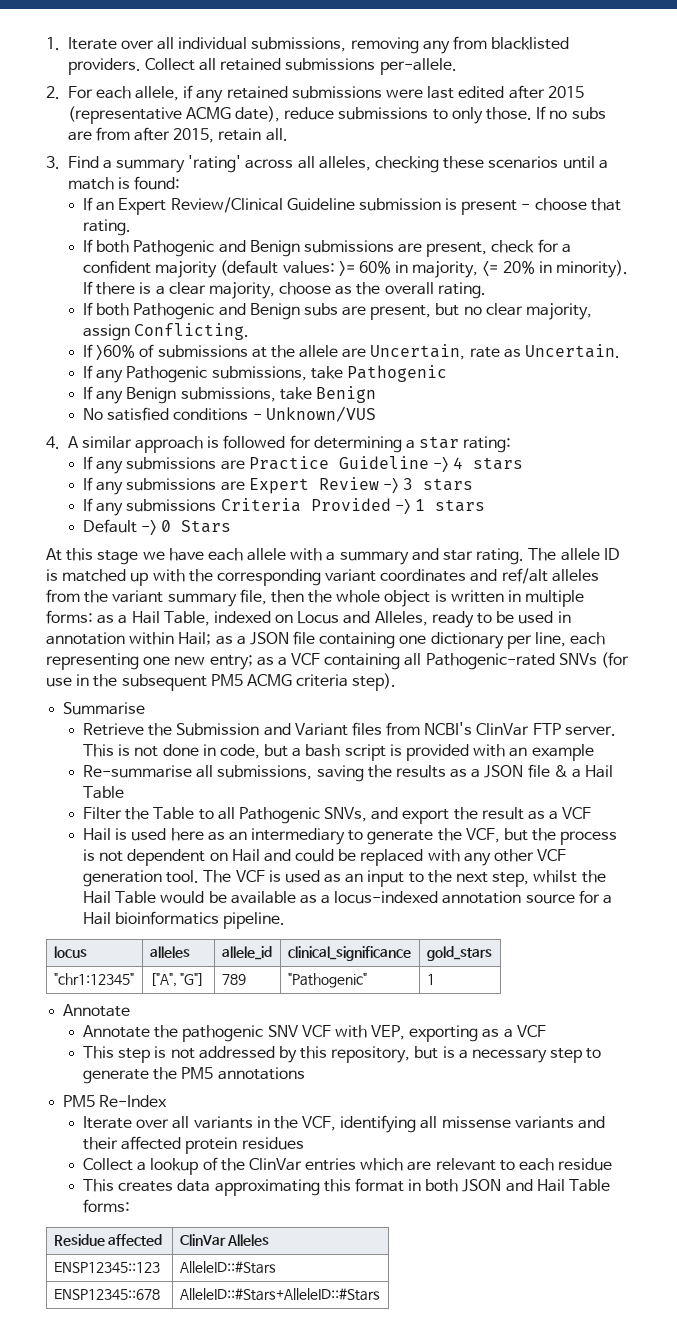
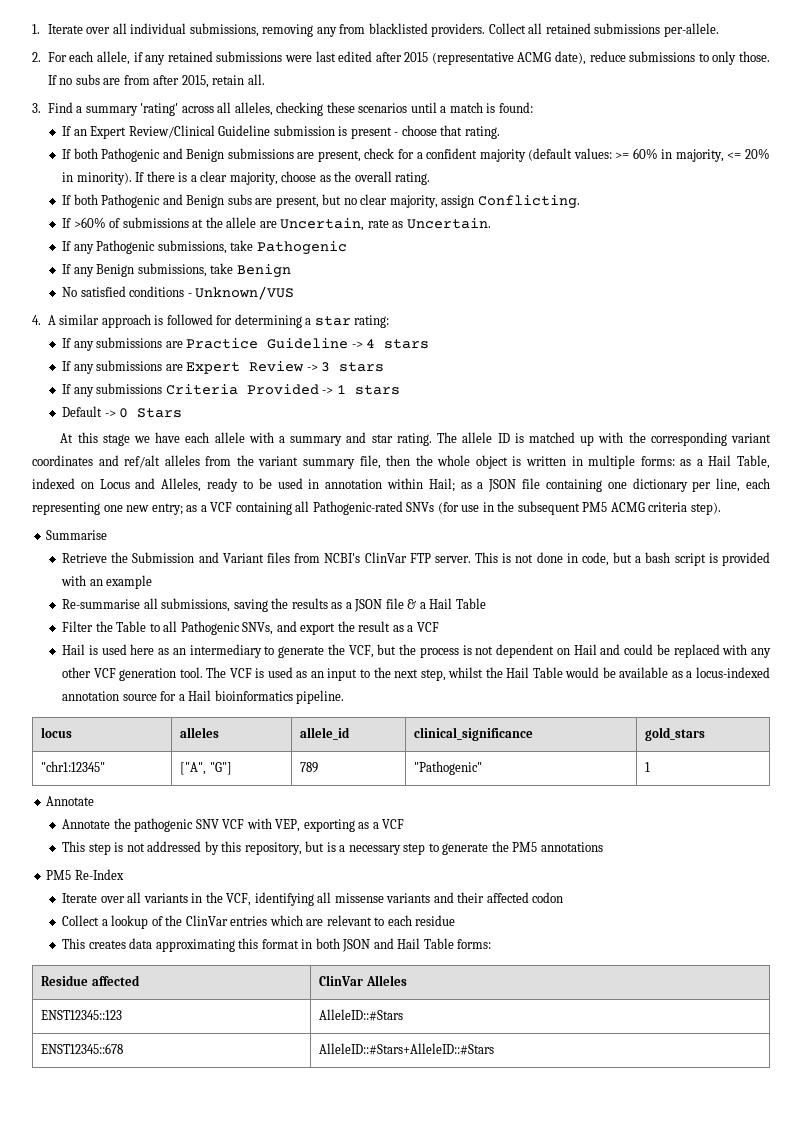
[185,1137,304,1154] protein residues -> [532,892,564,903] codon
[53,1262,160,1273] ENSP12345::123 -> [41,1010,123,1020] ENST12345::123
[53,1289,160,1300] ENSP12345::678 -> [41,1043,124,1054] ENST12345::678

